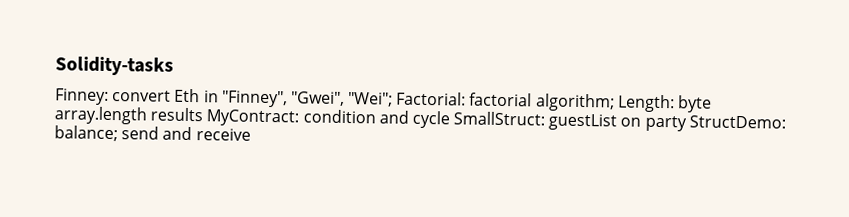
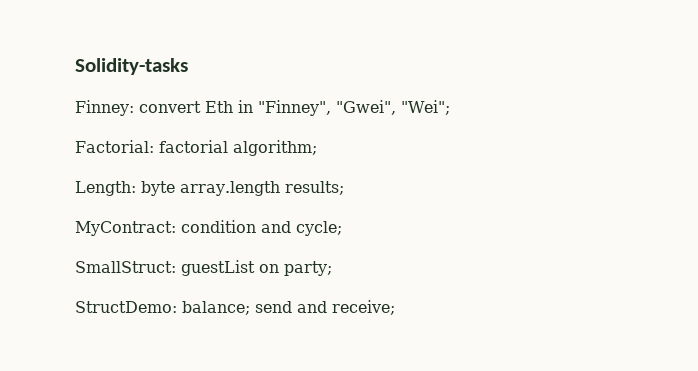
(394, 99) none -> (450, 107) //
(615, 102) none -> (317, 148) //
[150,107,204,122] results -> [284,181,344,195] results; //
[411,110,450,129] cycle -> [296,221,342,236] cycle; //
[644,115,687,132] party -> [284,261,332,276] party; //
[195,128,251,141] receive -> [332,300,395,315] receive;

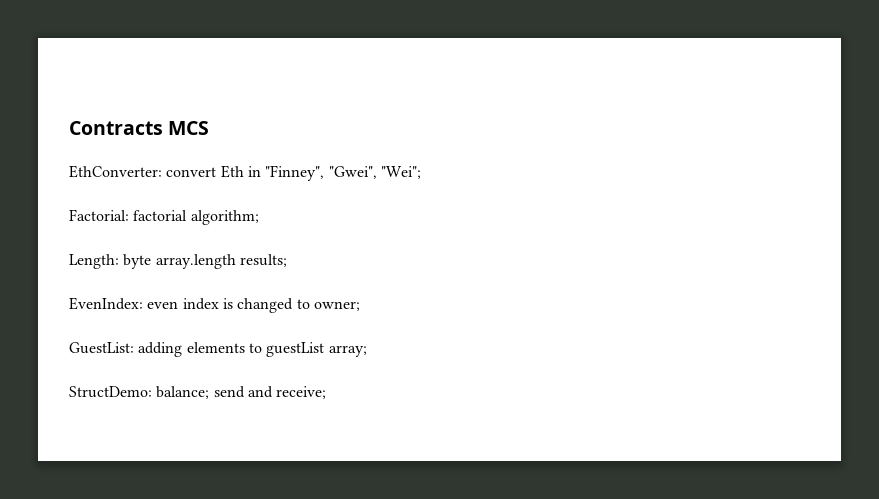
[75,58,188,75] [75,100,134,116] Solidity-tasks // Finney: -> [69,121,210,135] [69,165,162,178] Contracts MCS // EthConverter:
[75,220,342,236] [75,260,332,276] MyContract: condition and cycle; // SmallStruct: guestList on party; -> [69,297,360,313] [69,342,367,357] EvenIndex: even index is changed to owner; // GuestList: adding elements to guestList array;

